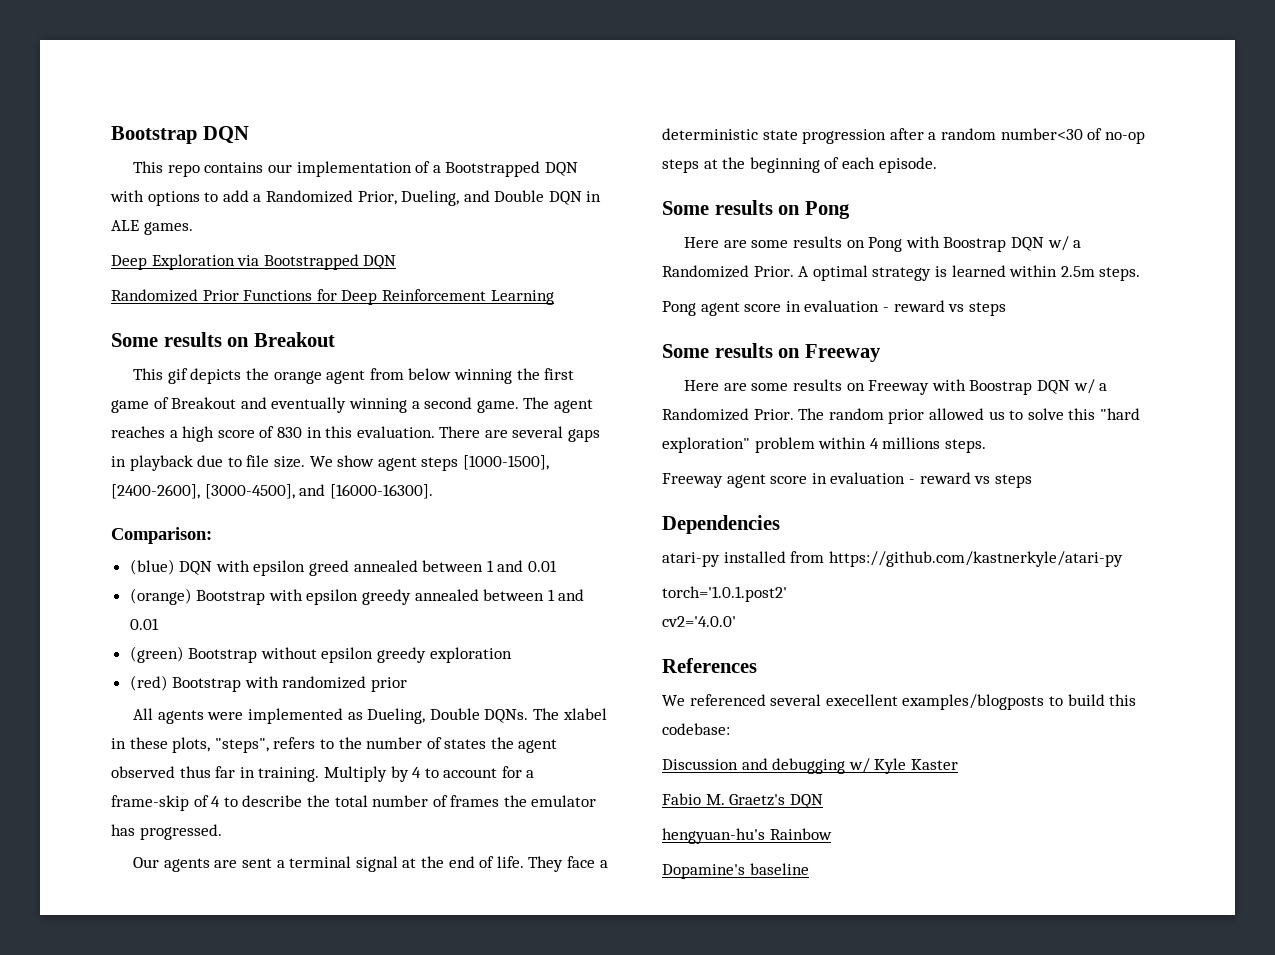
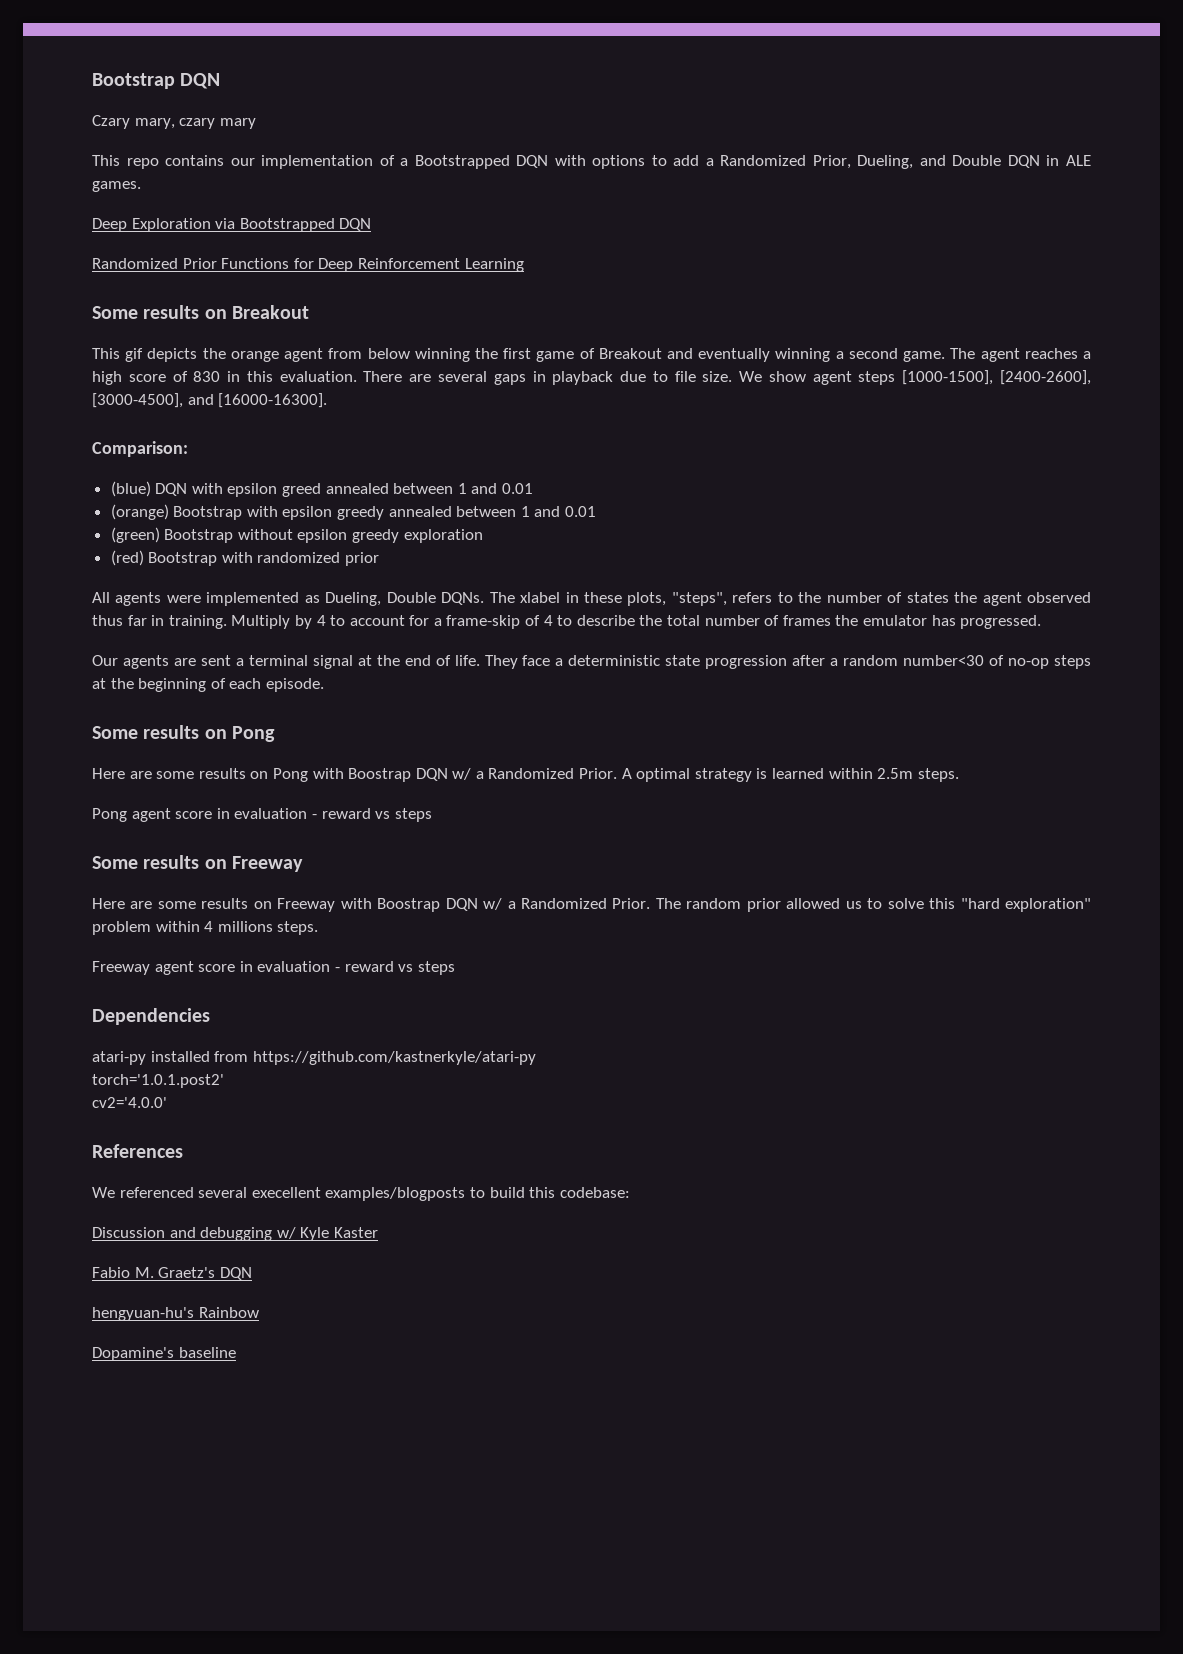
(249, 135) none -> [92,115,256,129] // Czary mary, czary mary

